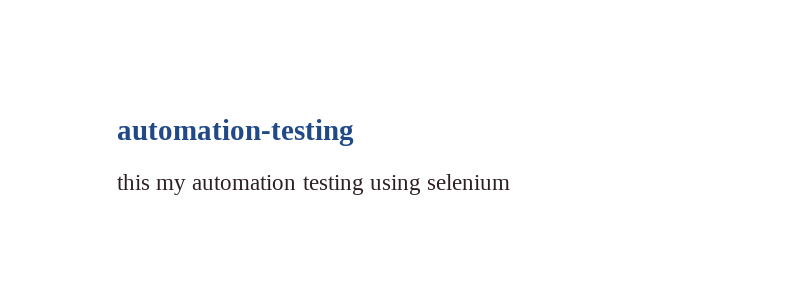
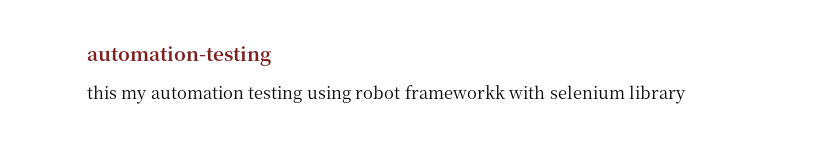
[427,174,511,190] selenium -> [355,85,687,104] robot frameworkk with selenium library

